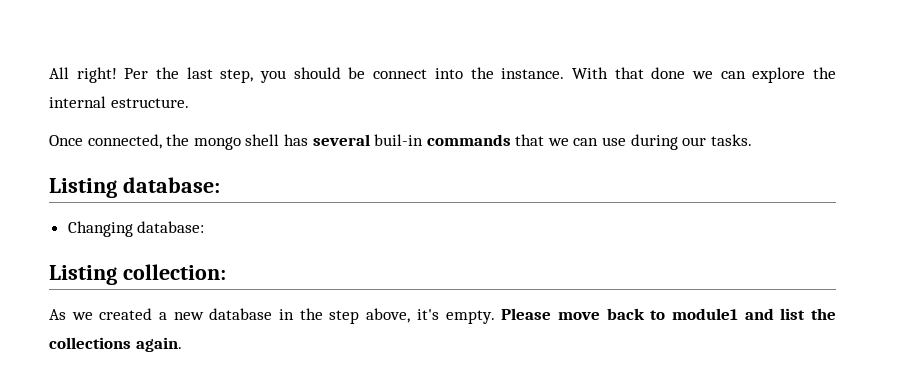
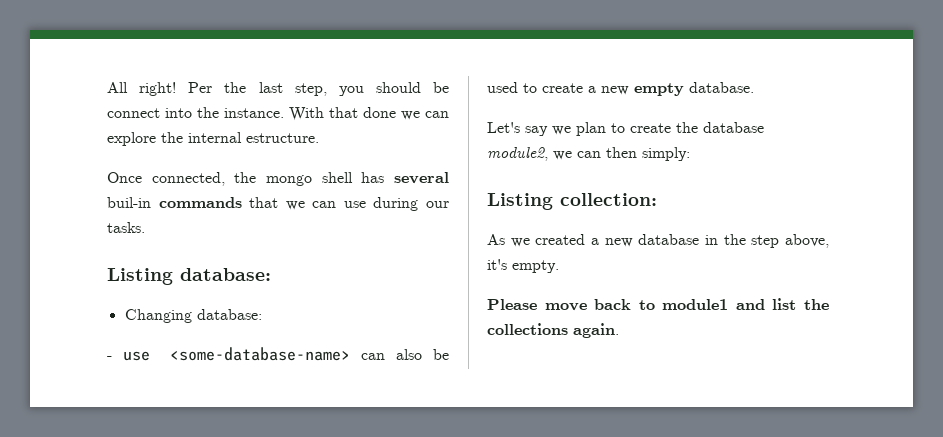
(205, 227) none -> [107,347,449,361] [487,82,754,96] [487,122,764,136] [487,147,690,161] // - use <some-database-name> can also be used to create a new empty database. // Let's say we plan to create the database module2, we can then simply:
(495, 317) none -> (559, 266) //

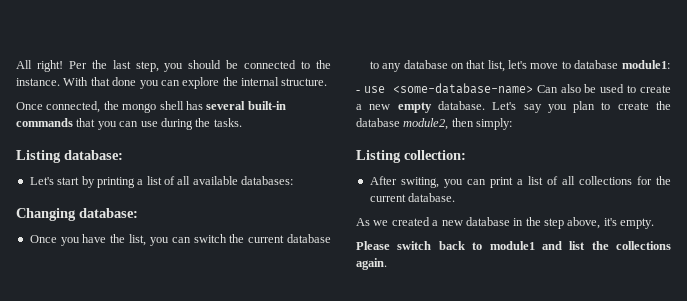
[107,108,192,118] connect into -> [244,60,311,69] connected to
[401,111,420,120] we -> [139,80,159,89] you
[246,133,319,143] estructure. -> [281,78,328,86] structure.
[107,197,151,208] buil-in -> [247,101,286,110] built-in
[285,201,305,210] we -> [97,121,117,130] you
[426,201,449,208] our -> [195,118,211,127] the
[124,309,262,323] Changing database: -> [29,176,294,188] [16,208,138,221] [29,234,331,246] [369,60,670,72] Let's start by printing a list of all available databases: // Changing database: // Once you have the list, you can switch the current database to any database on that list, let's move to database module1:
[360,353,385,360] can -> [536,85,558,93] Can
(754, 87) // -> (485, 105) none
[552,126,571,135] we -> [547,104,567,113] you
[553,151,601,160] we can -> (449, 124) none
(657, 199) none -> [369,176,671,188] [369,193,456,202] // After switing, you can print a list of all collections for the current database.
[544,303,587,311] move -> [397,241,432,250] switch

